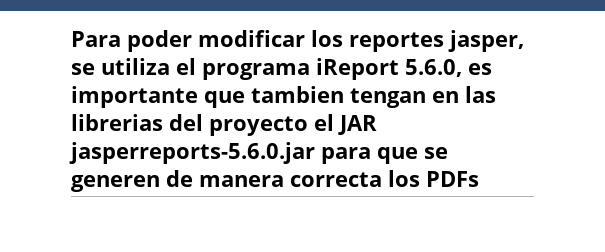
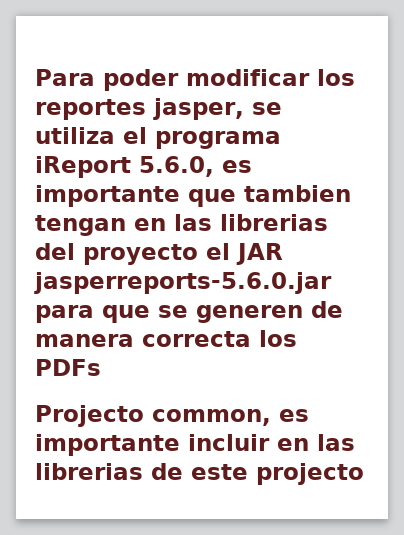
(479, 179) none -> [35,405,309,427] [35,434,355,456] [35,463,364,485] // Projecto common, es importante incluir en las librerias de este projecto

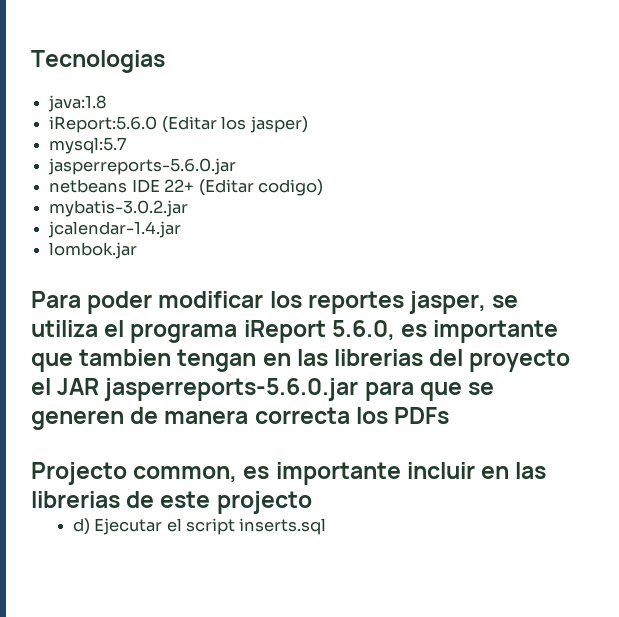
(35, 77) none -> [31,50,165,73] [48,95,108,112] [49,116,308,133] [49,137,127,154] [48,158,237,175] [49,179,323,196] [49,200,189,217] [48,221,182,238] [49,242,138,259] Tecnologias // java:1.8 // iReport:5.6.0 (Editar los jasper) // mysql:5.7 // jasperreports-5.6.0.jar // netbeans IDE 22+ (Editar codigo) // mybatis-3.0.2.jar // jcalendar-1.4.jar // lombok.jar //
(364, 474) none -> [72,518,327,535] // d) Ejecutar el script inserts.sql

